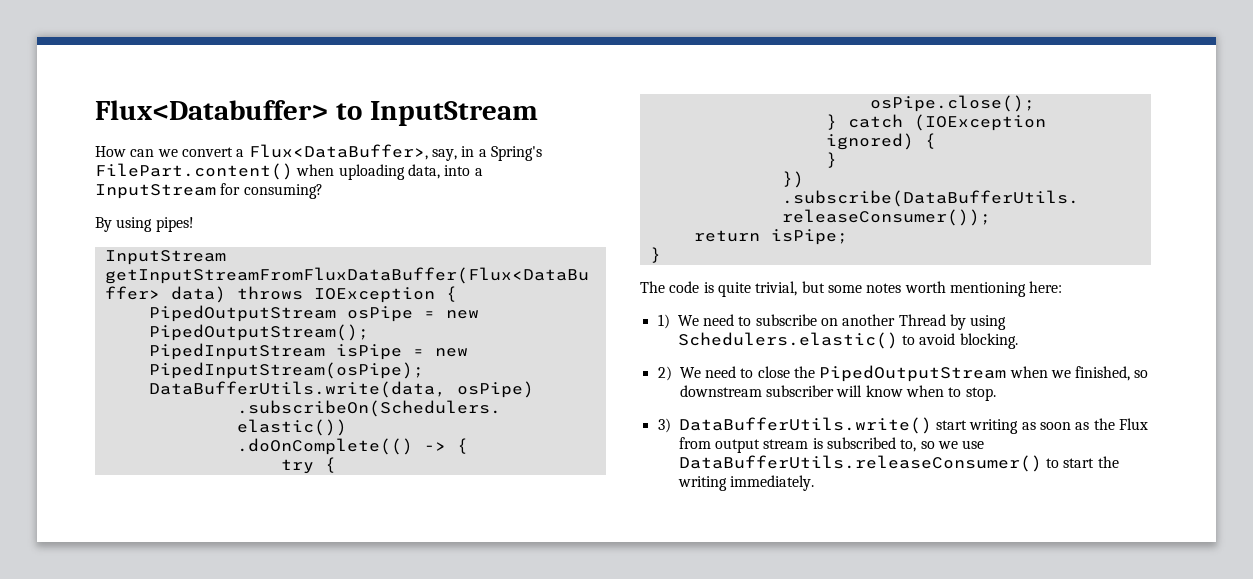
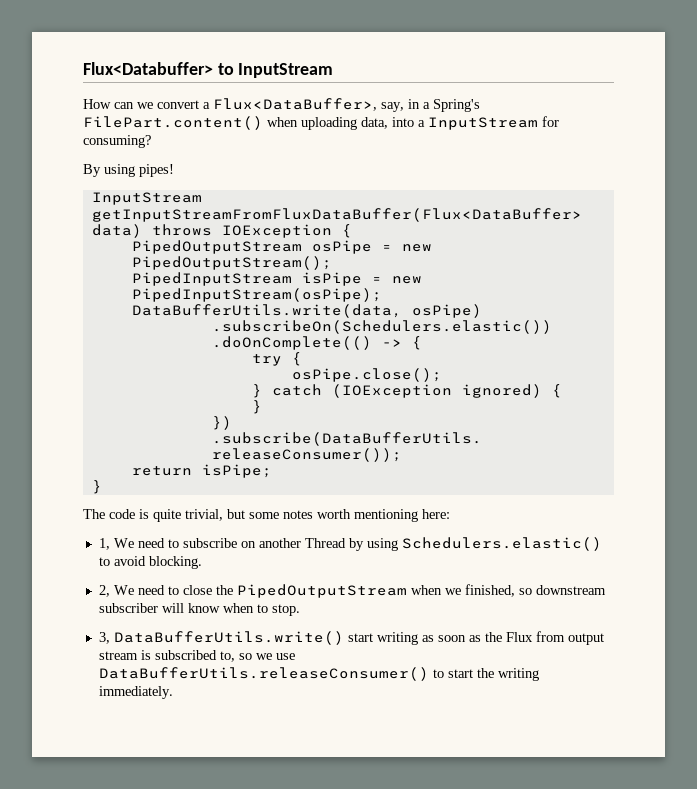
[657,314,670,329] 1) -> [98,538,110,550] 1,
[657,366,672,381] 2) -> [98,585,110,597] 2,
[657,418,671,433] 3) -> [98,632,110,644] 3,

